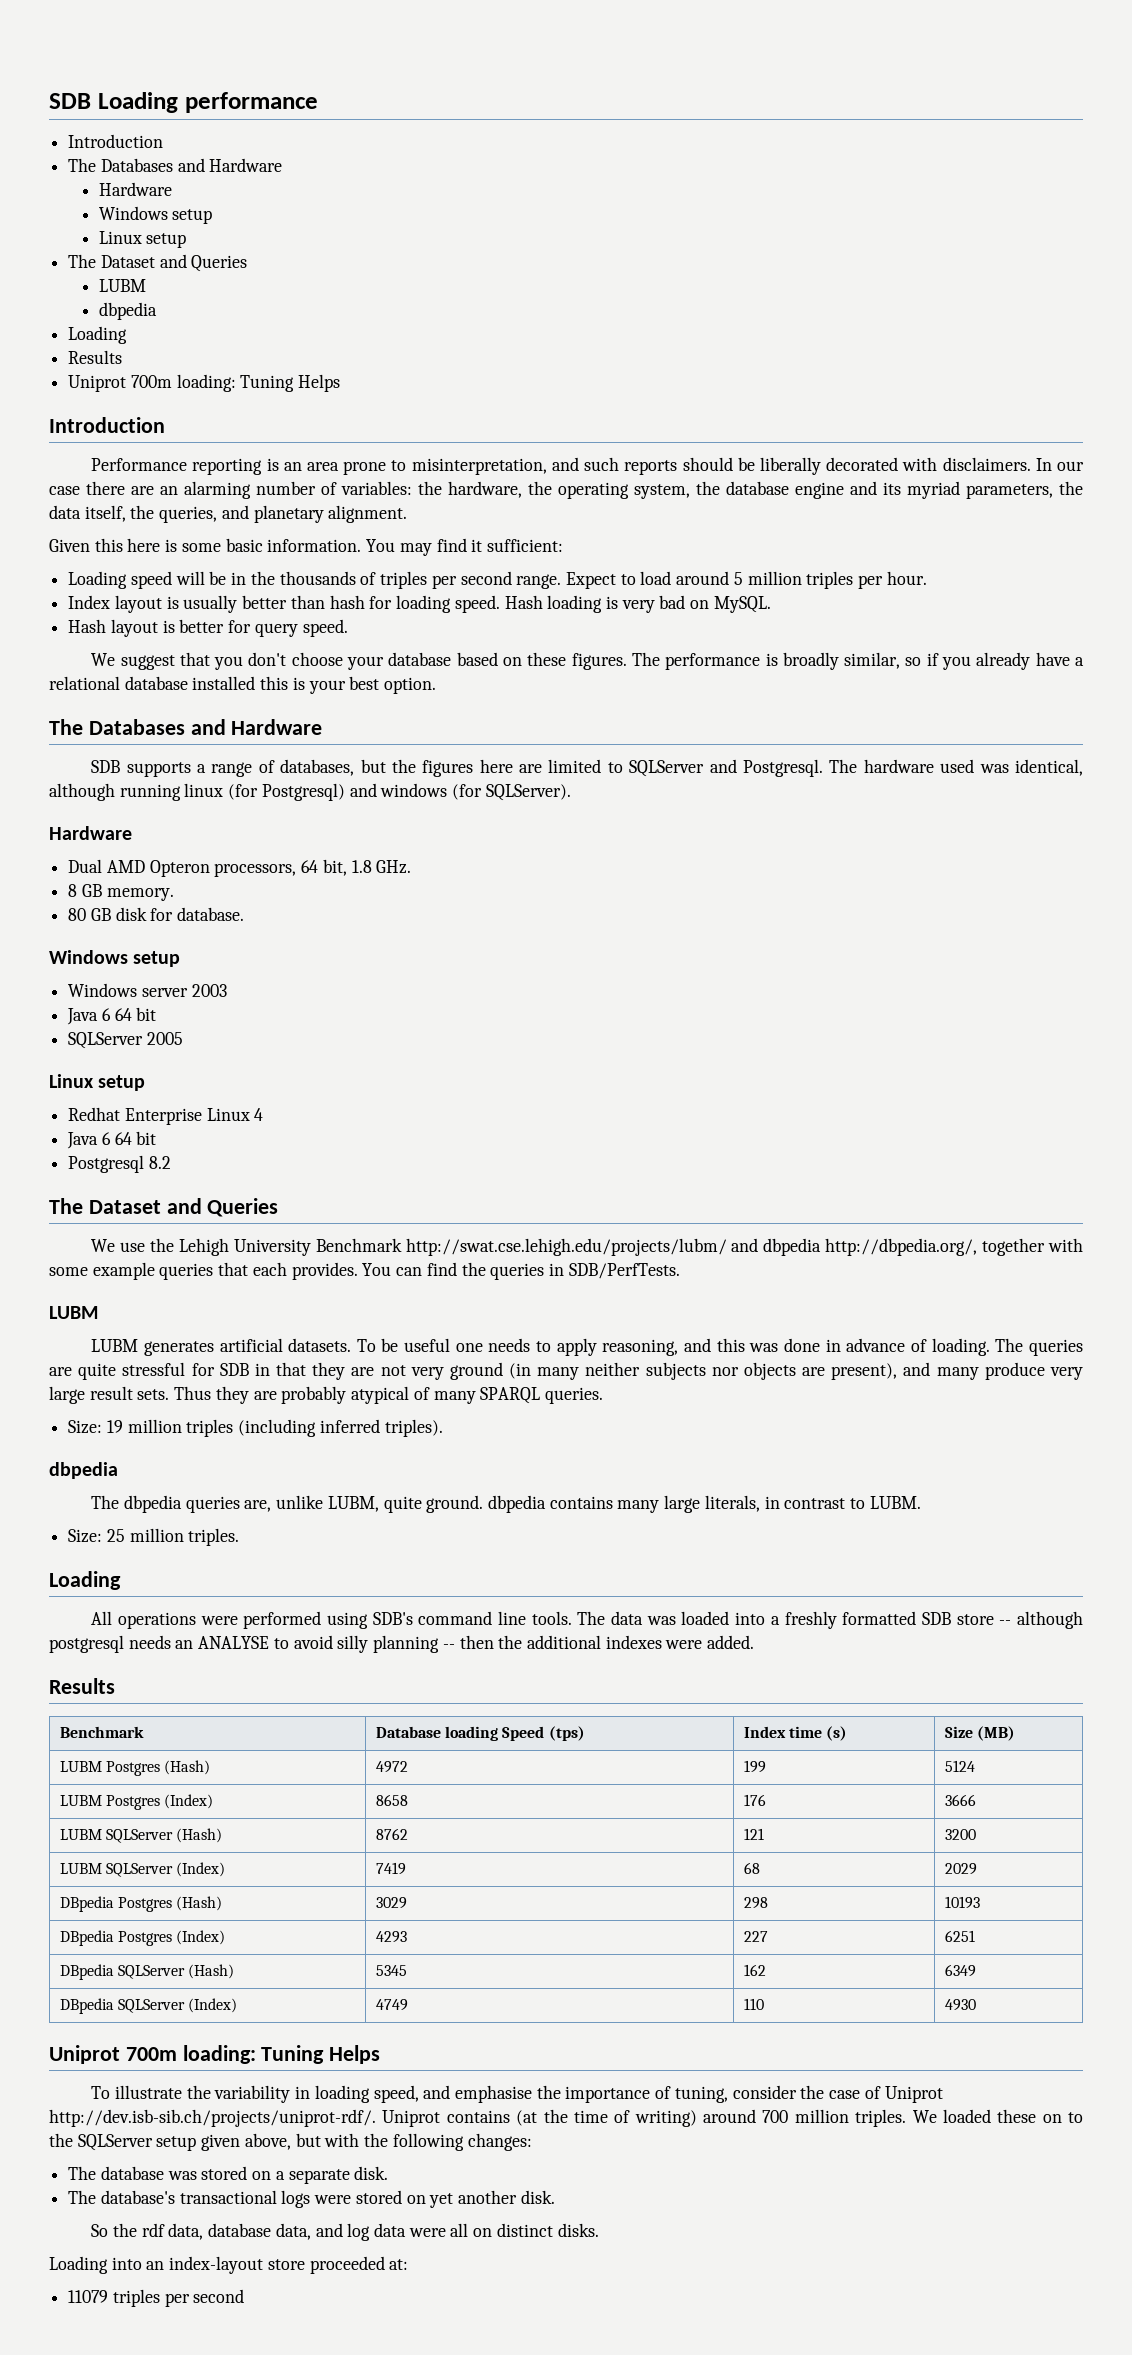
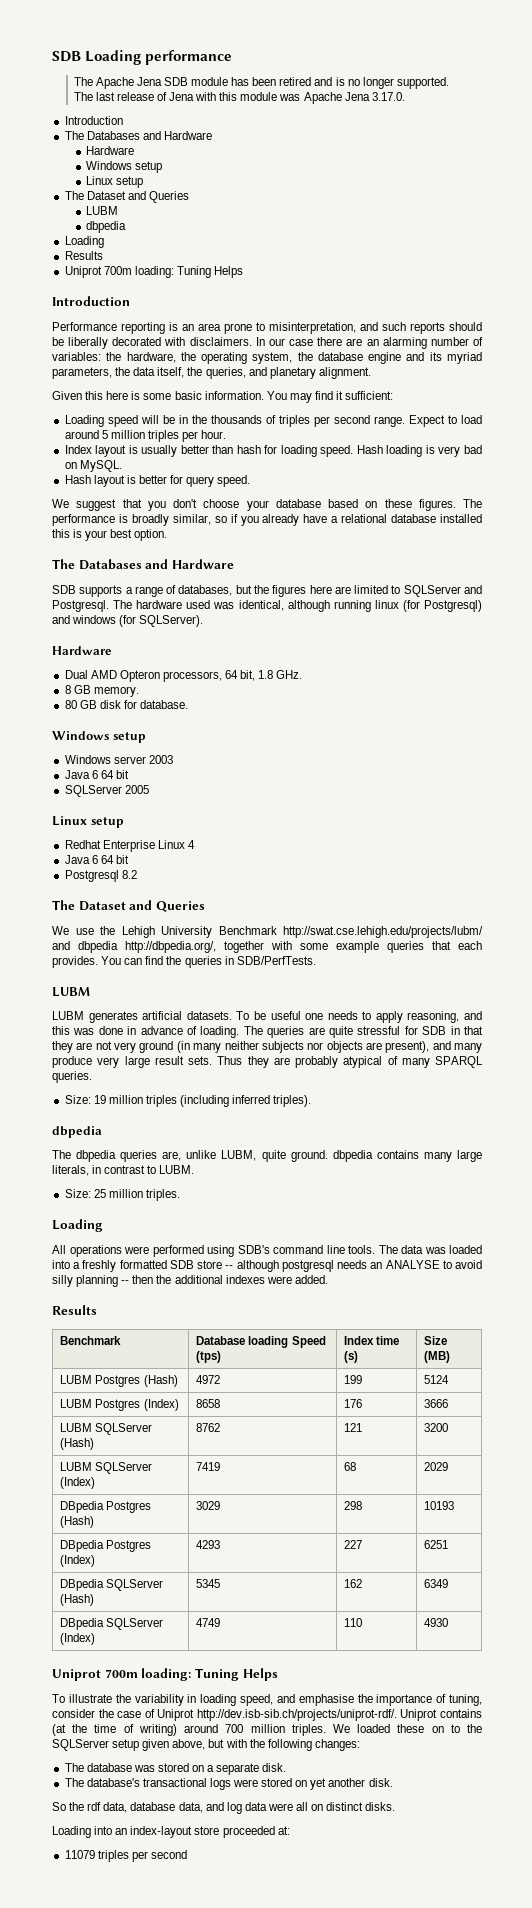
(318, 102) none -> [73,77,449,89] [73,92,405,104] // The Apache Jena SDB module has been retired and is no longer supported. // The last release of Jena with this module was Apache Jena 3.17.0.

